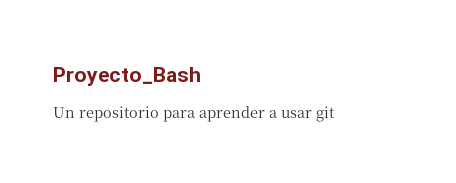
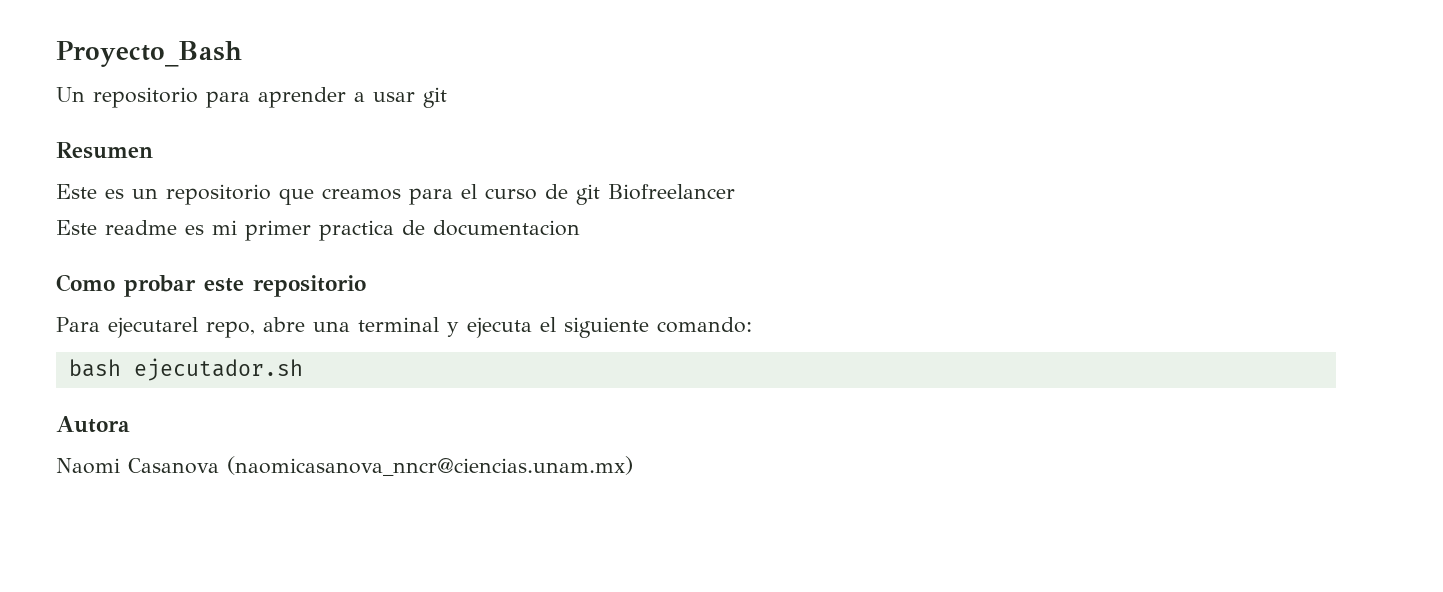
(335, 114) none -> [56,142,153,159] [56,184,735,205] [56,220,580,241] [56,274,366,297] [56,317,752,338] [68,358,303,381] [56,416,130,433] [56,456,633,476] // Resumen // Este es un repositorio que creamos para el curso de git Biofreelancer // Este readme es mi primer practica de documentacion // Como probar este repositorio // Para ejecutarel repo, abre una terminal y ejecuta el siguiente comando: // bash ejecutador.sh // Autora // Naomi Casanova (naomicasanova_nncr@ciencias.unam.mx)

